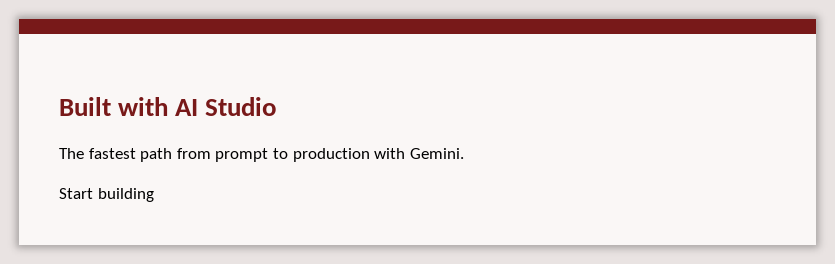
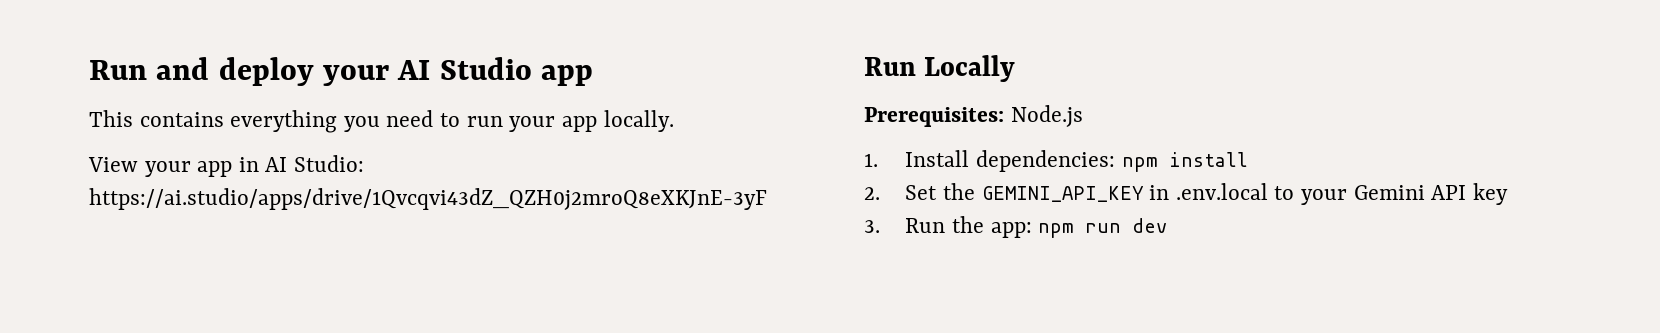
[59,97,278,116] [59,148,464,162] [59,188,154,202] Built with AI Studio // The fastest path from prompt to production with Gemini. // Start building -> [89,57,593,86] [89,110,674,133] [88,155,365,177] [89,188,767,210] [864,55,1016,82] [864,105,1083,127] [864,150,1248,172] [864,183,1508,205] [864,216,1168,238] Run and deploy your AI Studio app // This contains everything you need to run your app locally. // View your app in AI Studio: https://ai.studio/apps/drive/1Qvcqvi43dZ_QZH0j2mroQ8eXKJnE-3yF // Run Locally // Prerequisites: Node.js // 1. Install dependencies: npm install // 2. Set the GEMINI_API_KEY in .env.local to your Gemini API key // 3. Run the app: npm run dev

